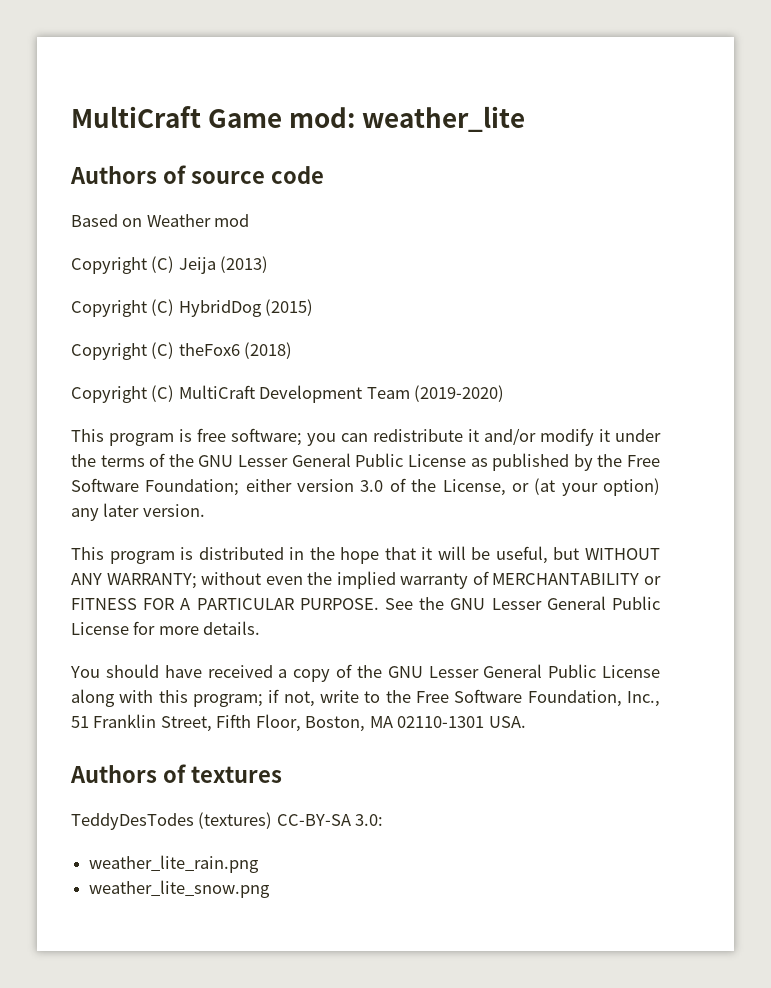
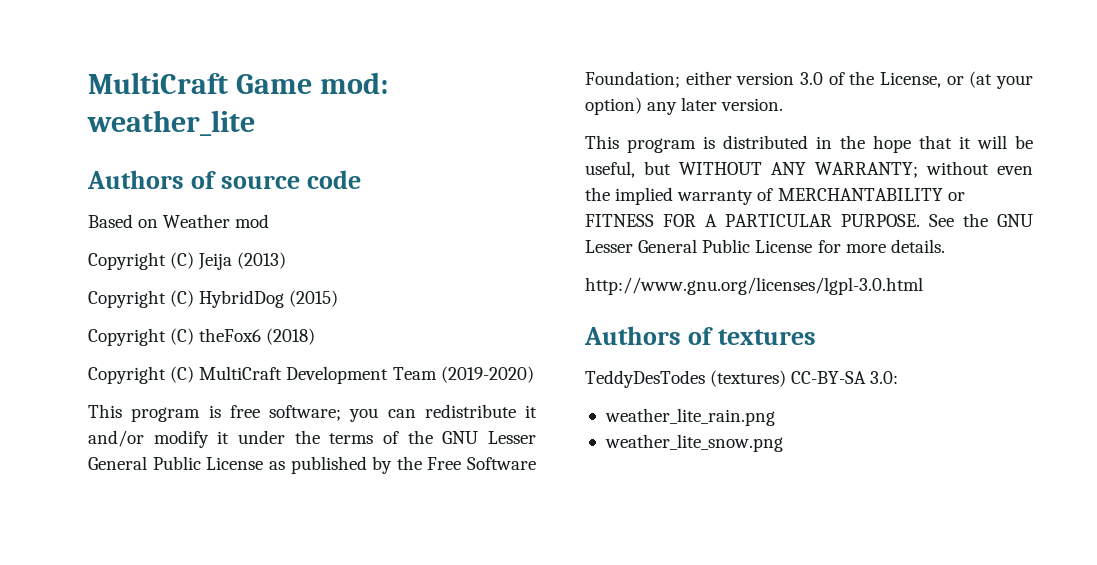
[70,664,660,682] [71,689,660,707] [71,714,526,732] You should have received a copy of the GNU Lesser General Public License along with this program; if not, write to the Free Software Foundation, Inc., 51 Franklin Street, Fifth Floor, Boston, MA 02110-1301 USA. -> [585,277,923,295] http://www.gnu.org/licenses/lgpl-3.0.html

